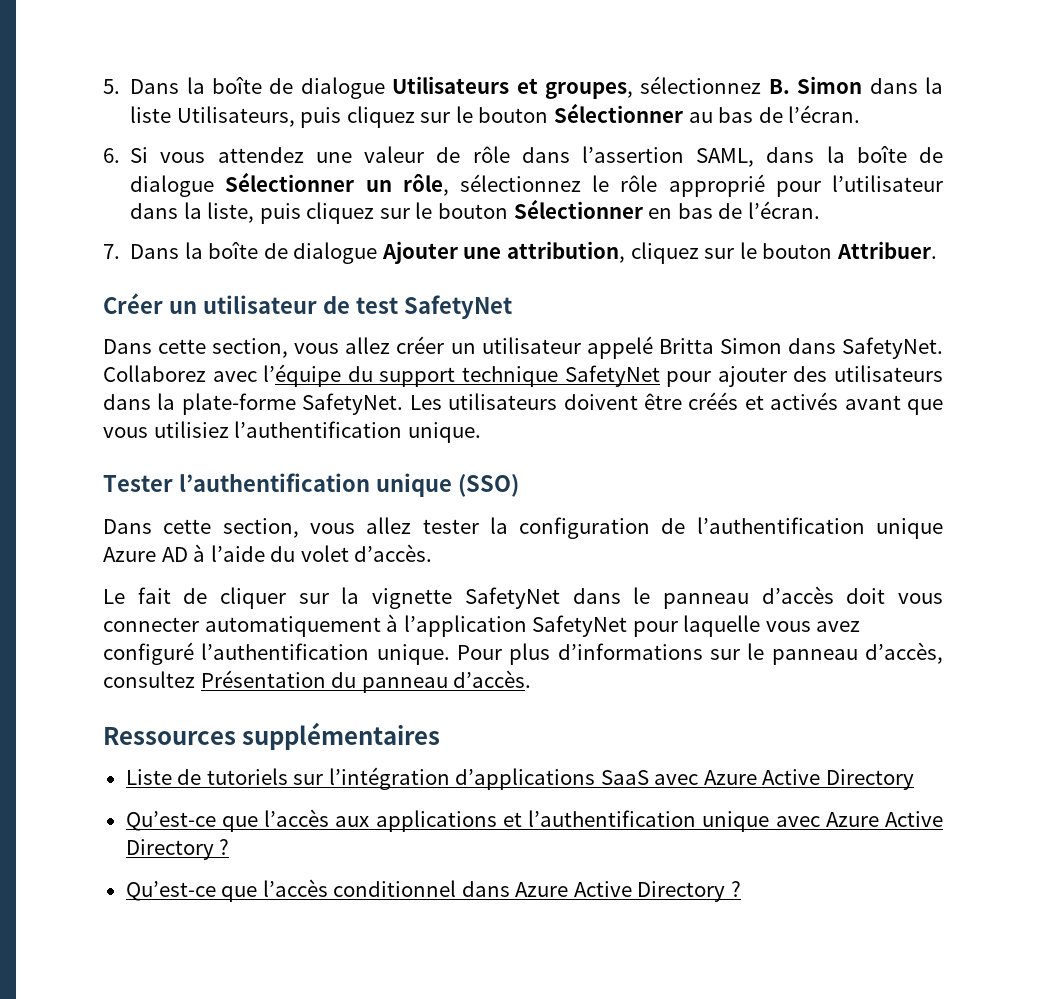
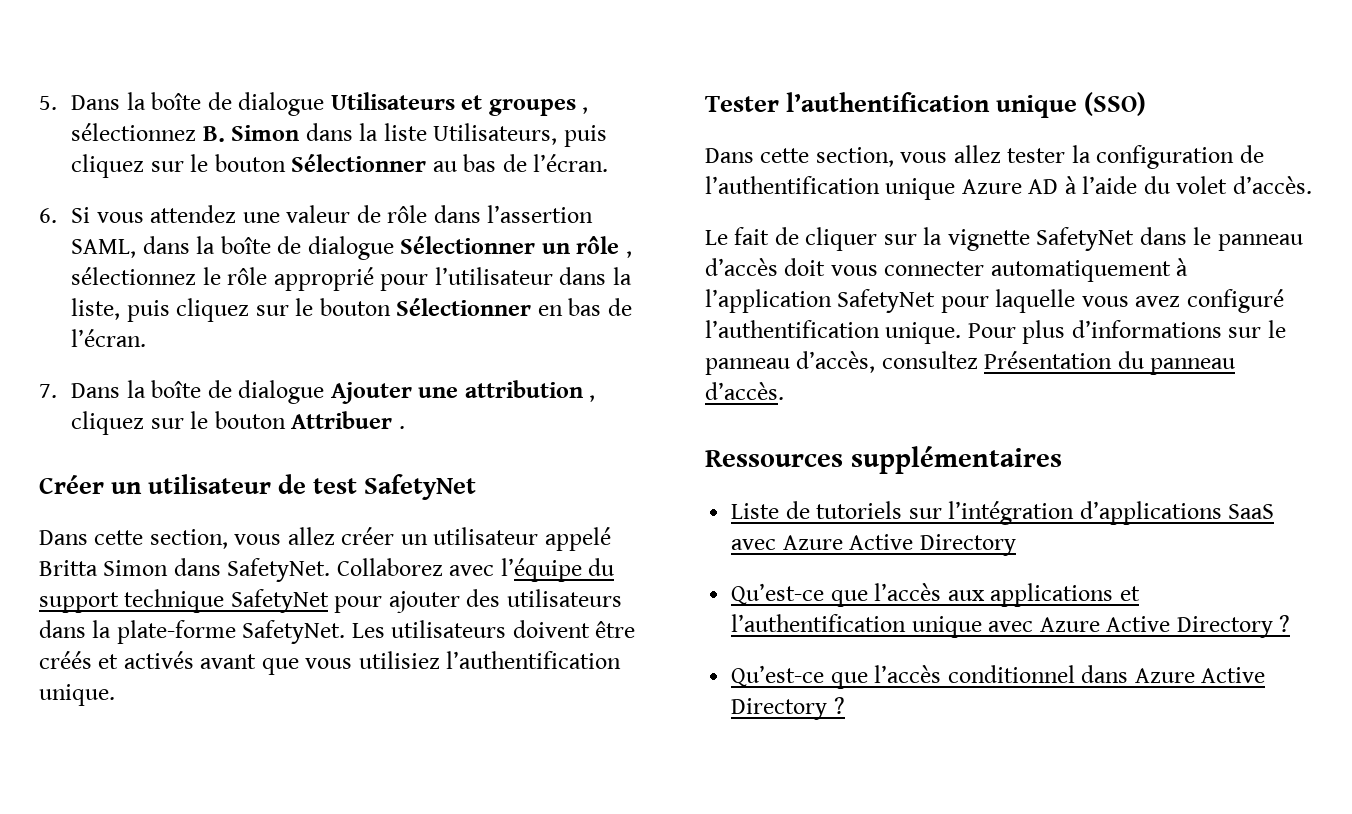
[545,82,634,99] groupes, -> [488,99,589,116] groupes ,
[402,174,449,196] rôle, -> [576,236,632,258] rôle ,
[506,241,937,264] attribution, cliquez sur le bouton Attribuer. -> [464,380,596,402] [71,411,405,435] attribution , cliquez sur le bouton Attribuer .

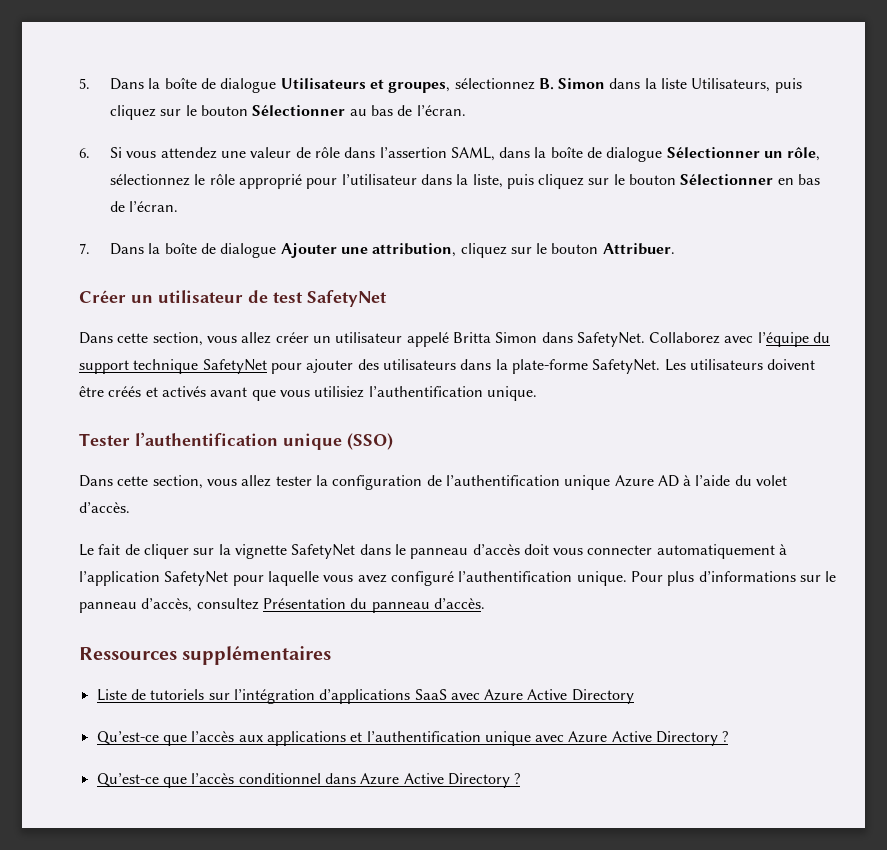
[488,99,589,116] groupes , -> [388,82,451,93] groupes,
[576,236,632,258] rôle , -> [787,147,821,161] rôle,
[464,380,596,402] [71,411,405,435] attribution , cliquez sur le bouton Attribuer . -> [372,243,675,258] attribution, cliquez sur le bouton Attribuer.

